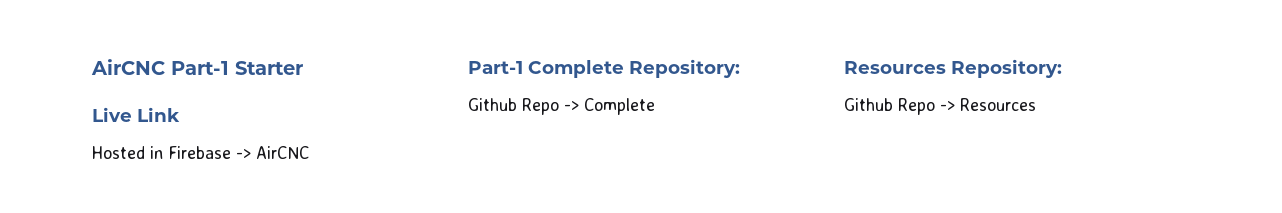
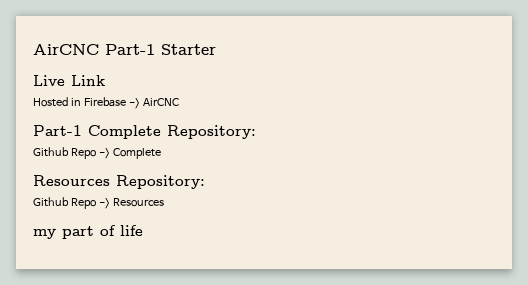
(1036, 104) none -> [33,225,143,239] // my part of life

